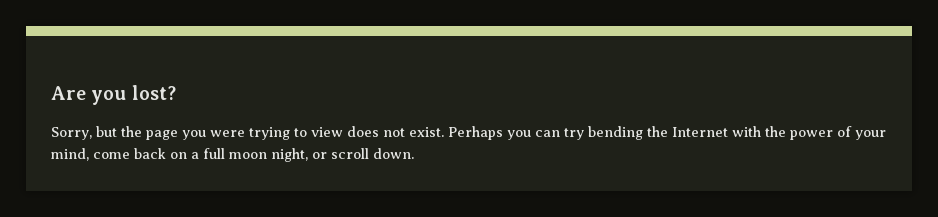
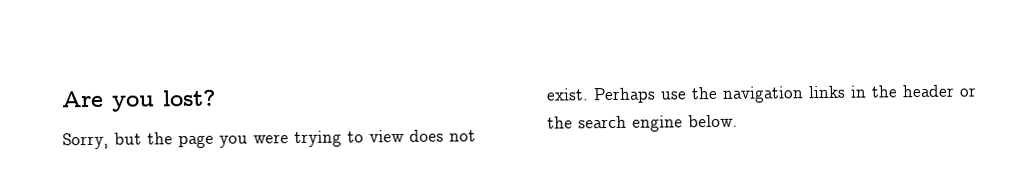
[507,126,886,140] [51,148,414,162] you can try bending the Internet with the power of your mind, come back on a full moon night, or scroll down. -> [660,84,977,103] [547,114,738,132] use the navigation links in the header or the search engine below.

